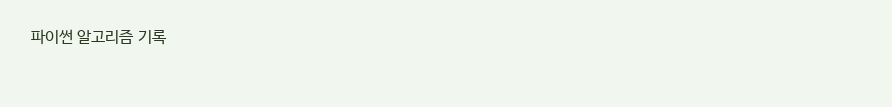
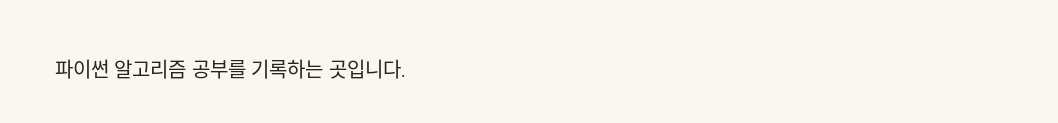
[137,30,167,45] 기록 -> [191,59,405,79] 공부를 기록하는 곳입니다.

